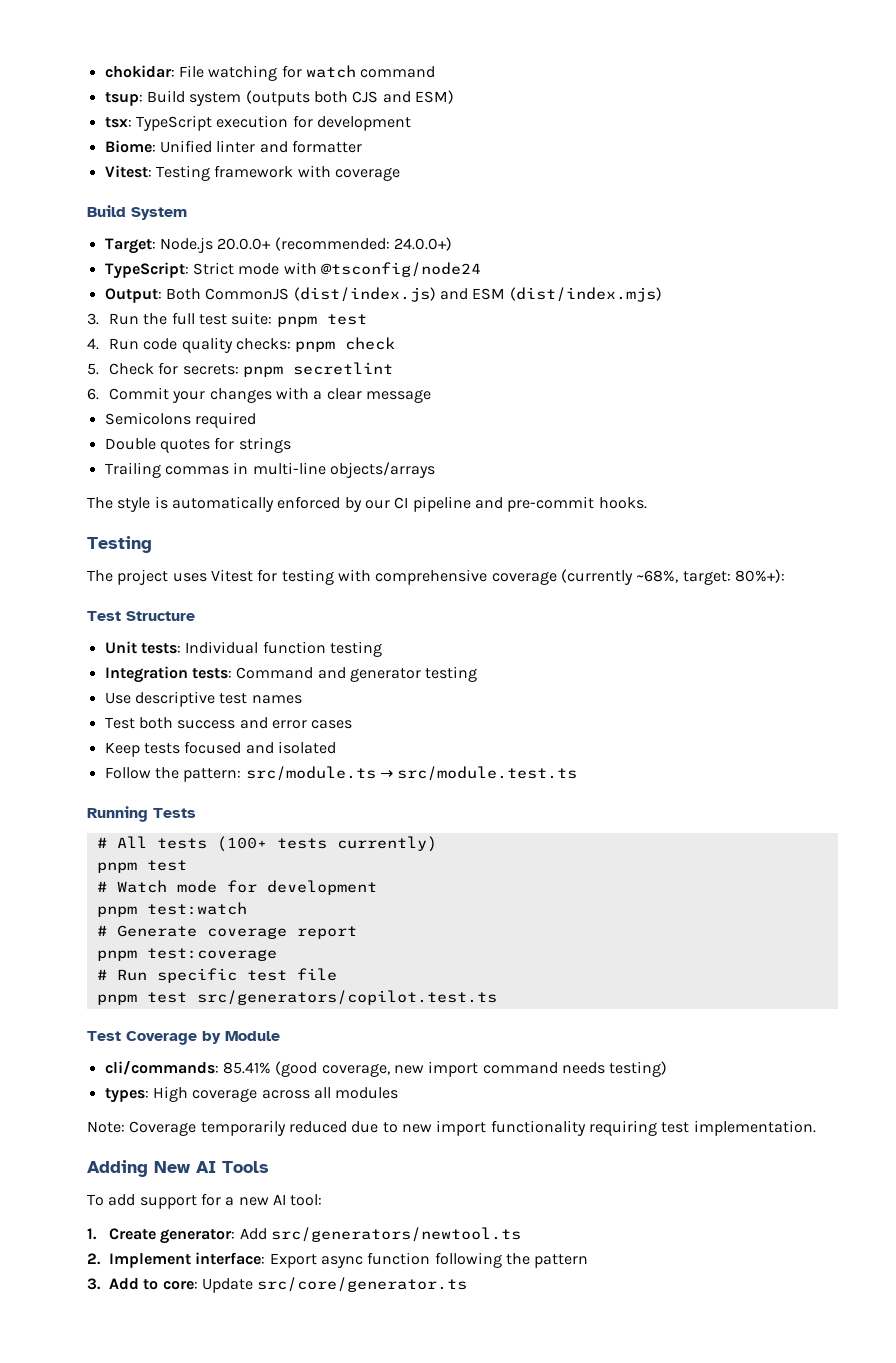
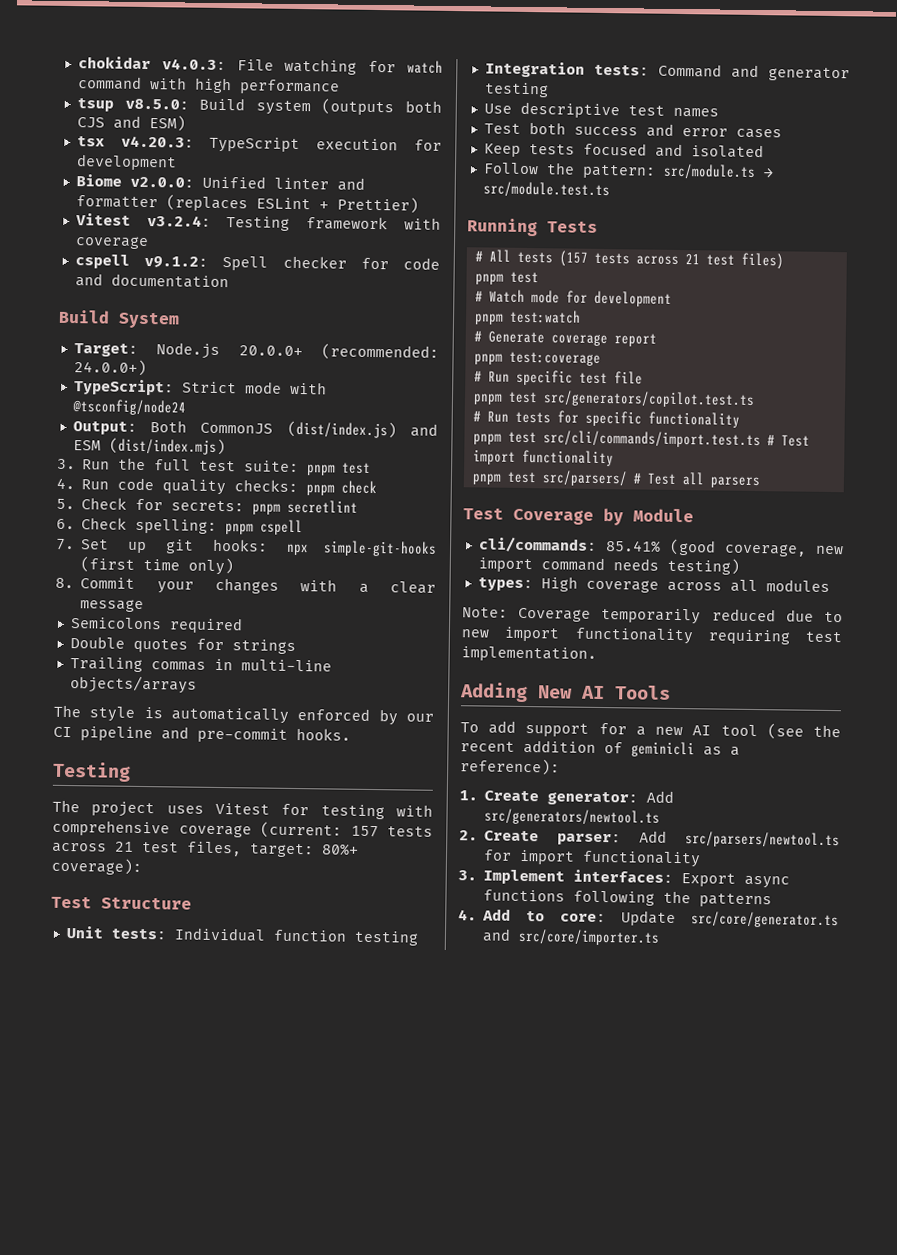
[104,65,175,78] chokidar: -> [77,56,226,71] chokidar v4.0.3:
[104,92,143,106] // tsup: -> [149,77,340,95] [76,98,189,112] with high performance // tsup v8.5.0:
[104,117,132,128] tsx: -> [76,135,194,148] tsx v4.20.3:
[104,140,156,153] Biome: -> [75,174,194,188] Biome v2.0.0:
[104,165,400,181] // Vitest: Testing framework with coverage -> [165,194,419,214] [75,213,441,231] [74,236,149,250] [74,254,440,271] [74,273,229,289] (replaces ESLint + Prettier) // Vitest v3.2.4: Testing framework with coverage // cspell v9.1.2: Spell checker for code and documentation
(99, 394) none -> [81,517,304,536] [55,538,437,557] [80,556,235,576] [55,577,74,589] Check spelling: pnpm cspell // 7. Set up git hooks: npx simple-git-hooks (first time only) // 8.
[560,569,785,585] (currently ~68%, target: 80%+): -> [260,821,433,839] [52,841,359,858] [51,857,142,876] (current: 157 tests across 21 test files, target: 80%+ coverage):
[216,836,437,852] (100+ tests currently) -> [558,250,784,270] (157 tests across 21 test files)
(497, 997) none -> [472,410,740,428] [472,430,810,449] [472,449,614,467] [471,470,760,489] // # Run tests for specific functionality // pnpm test src/cli/commands/import.test.ts # Test import functionality // pnpm test src/parsers/ # Test all parsers
[290,1194,323,1206] tool: -> [720,723,841,740] [460,739,740,758] [460,758,560,776] tool (see the recent addition of geminicli as a reference):
[109,1252,266,1268] Implement interface: -> [484,830,840,849] [483,849,702,868] [458,869,674,885] Create parser: Add src/parsers/newtool.ts for import functionality // 3. Implement interfaces:
[367,1252,431,1265] function -> [483,889,566,902] functions
[534,1254,589,1268] [87,1278,101,1290] pattern // 3. -> [699,893,773,908] [458,909,477,921] patterns // 4.
(468, 1284) none -> [482,928,661,946] and src/core/importer.ts

